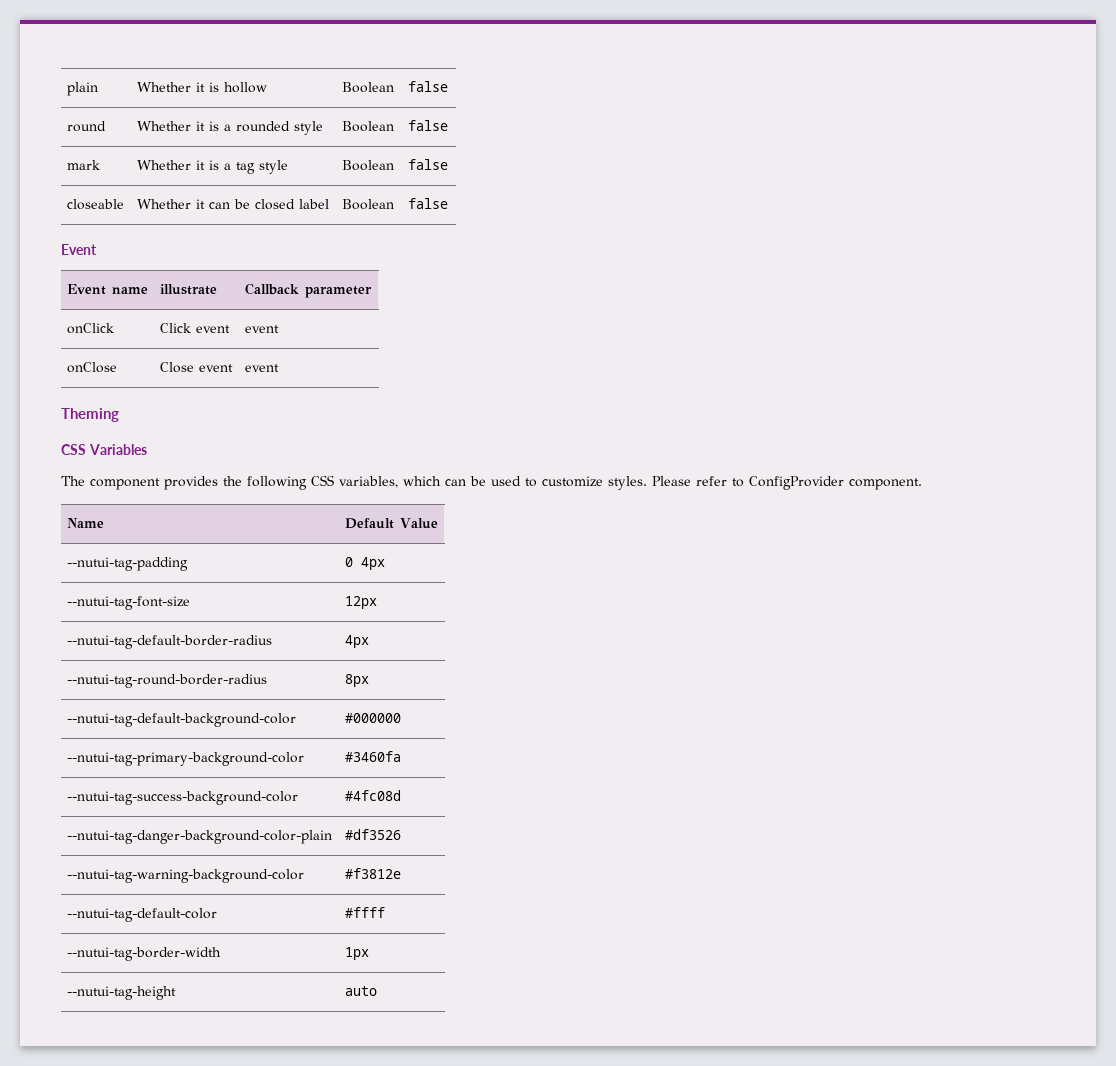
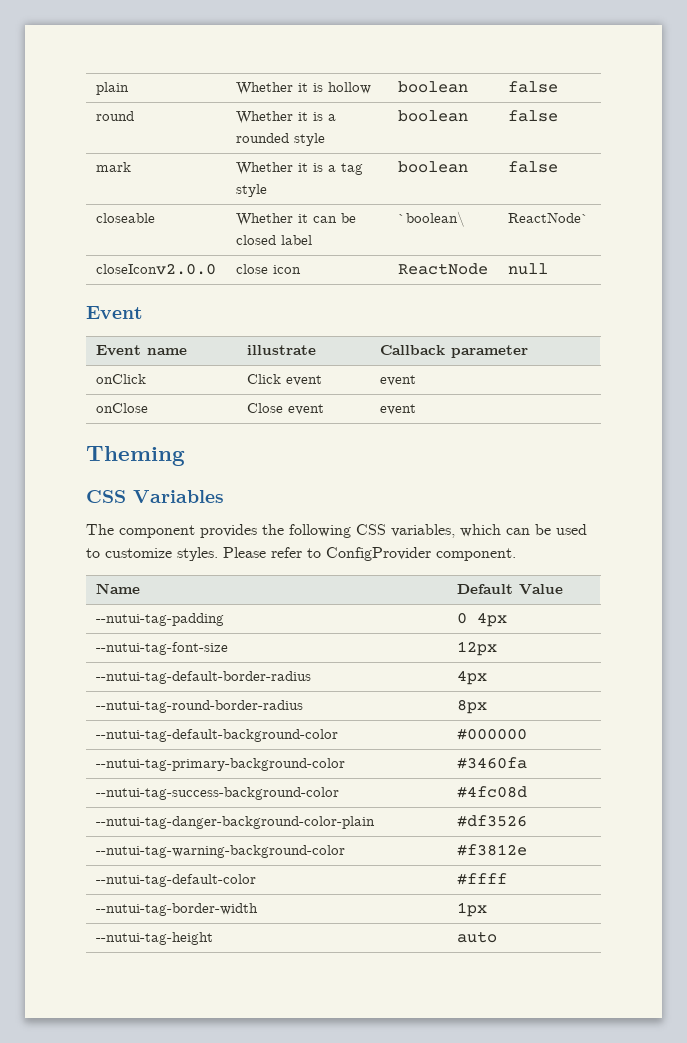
[342,82,395,93] Boolean -> [397,81,468,93] boolean
[342,121,395,132] Boolean -> [397,110,468,122] boolean
[342,160,395,171] Boolean -> [397,161,468,173] boolean
[342,199,395,210] [408,198,449,209] Boolean | false -> [397,211,465,227] [507,212,589,223] [95,263,216,275] [235,264,301,274] [397,263,488,275] [507,263,548,275] `boolean\ | ReactNode` // closeIconv2.0.0 | close icon | ReactNode | null

